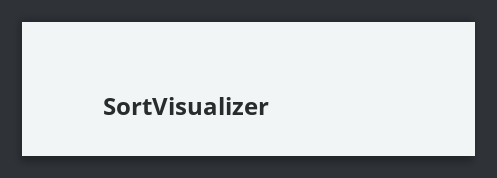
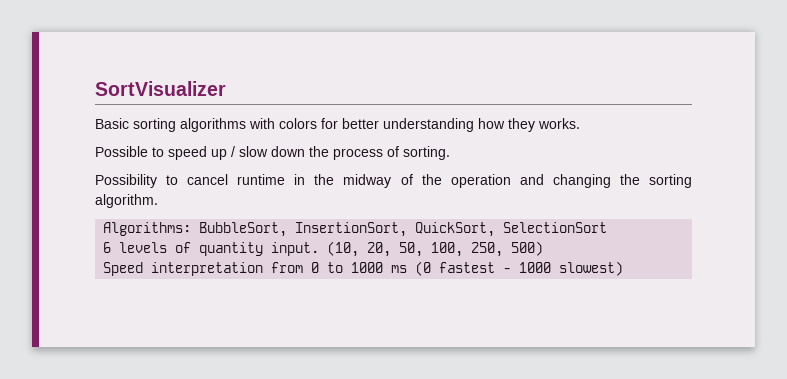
(269, 106) none -> [95,118,580,132] [95,146,450,160] [95,174,693,188] [95,194,158,208] [103,222,608,237] [103,241,544,257] [103,261,624,276] // Basic sorting algorithms with colors for better understanding how they works. // Possible to speed up / slow down the process of sorting. // Possibility to cancel runtime in the midway of the operation and changing the sorting algorithm. // Algorithms: BubbleSort, InsertionSort, QuickSort, SelectionSort // 6 levels of quantity input. (10, 20, 50, 100, 250, 500) // Speed interpretation from 0 to 1000 ms (0 fastest - 1000 slowest)

